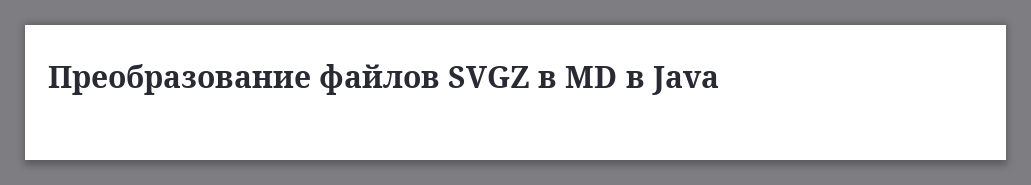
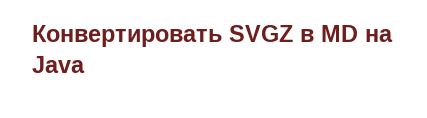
[48,64,441,95] Преобразование файлов -> [32,25,222,47] Конвертировать
[625,71,645,88] в -> [365,29,393,42] на

